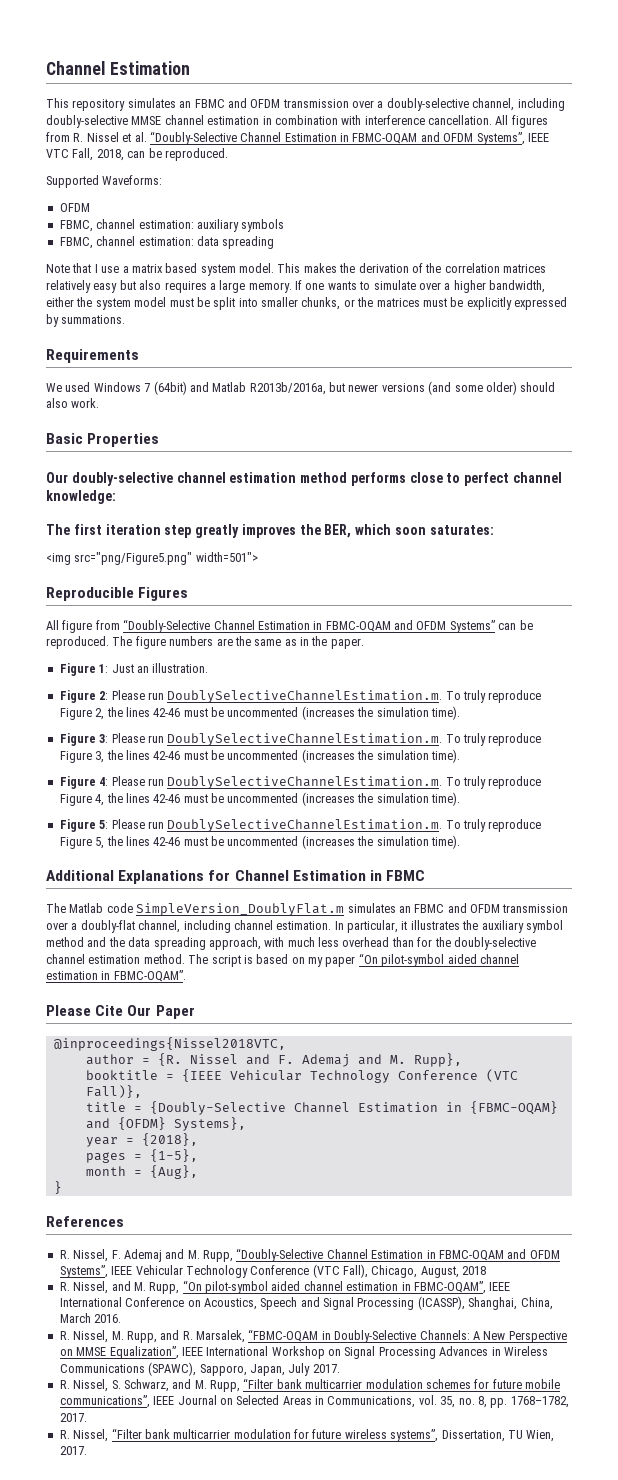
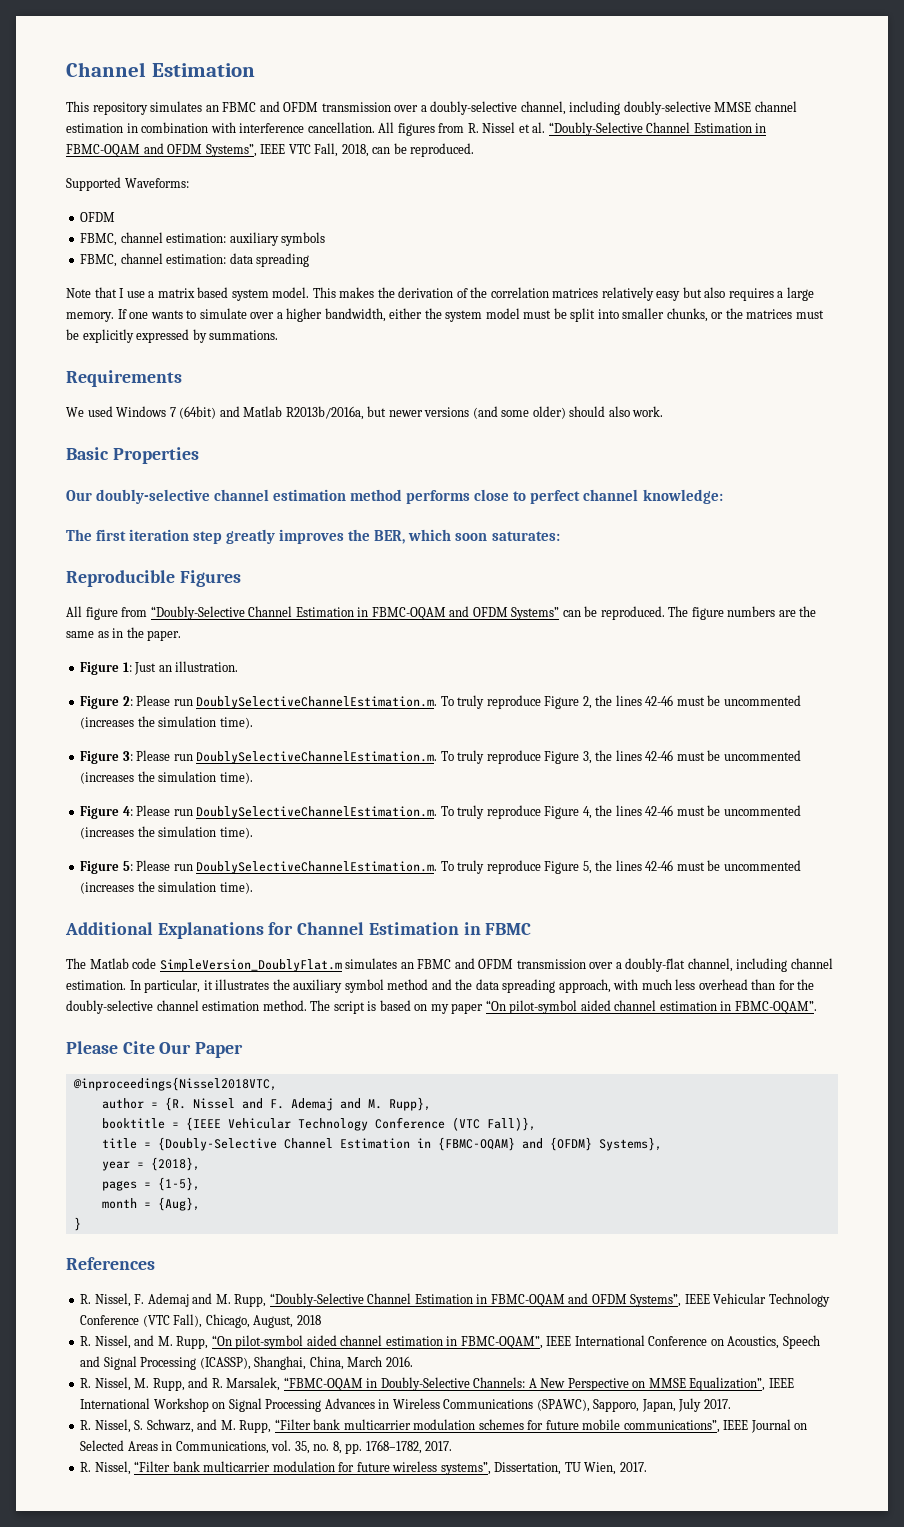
[46,552,258,565] // <img src="png/Figure5.png" width=501"> -> (560, 536) none

